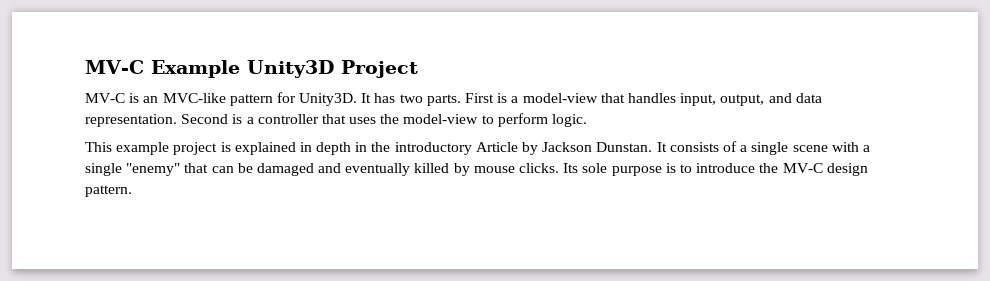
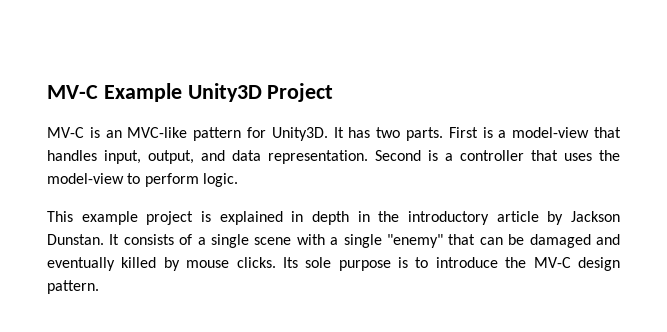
[475,142,518,152] Article -> [496,211,539,222] article

